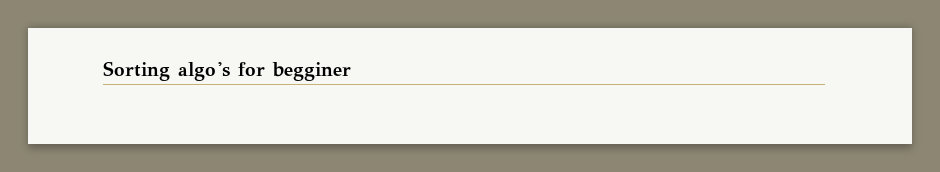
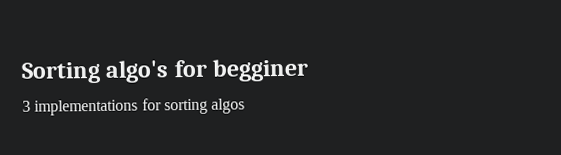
(351, 71) none -> [22,98,246,116] // 3 implementations for sorting algos

